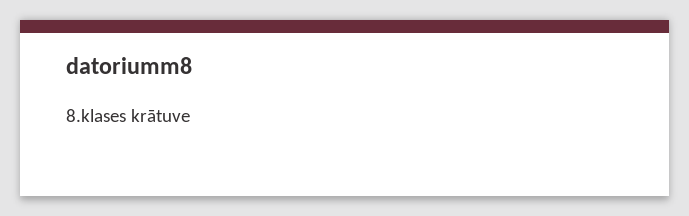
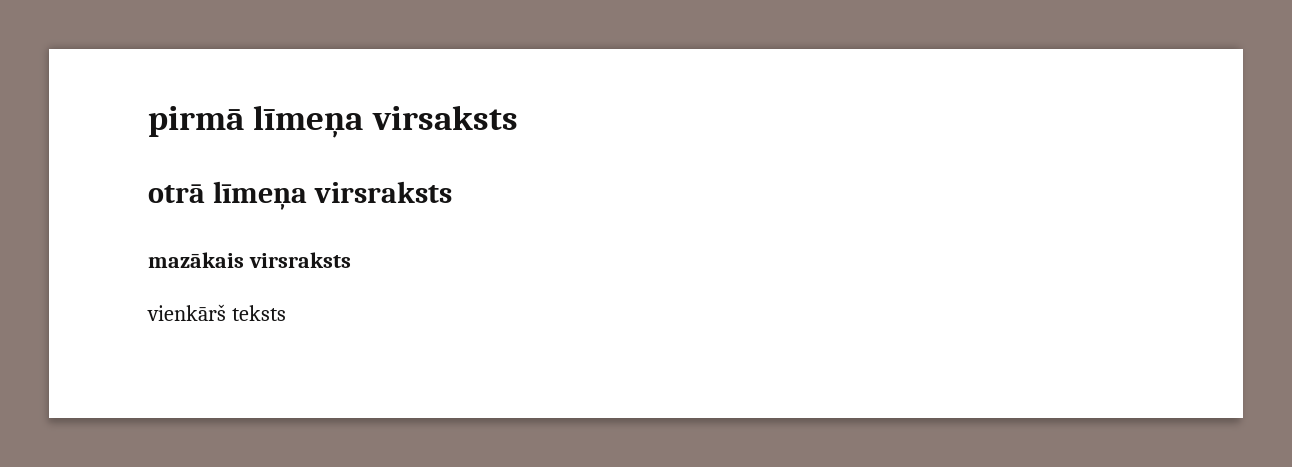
[66,57,192,74] [66,109,190,122] datoriumm8 // 8.klases krātuve -> [148,105,518,138] [148,181,452,210] [148,252,351,268] [147,304,286,321] pirmā līmeņa virsaksts // otrā līmeņa virsraksts // mazākais virsraksts // vienkārš teksts

